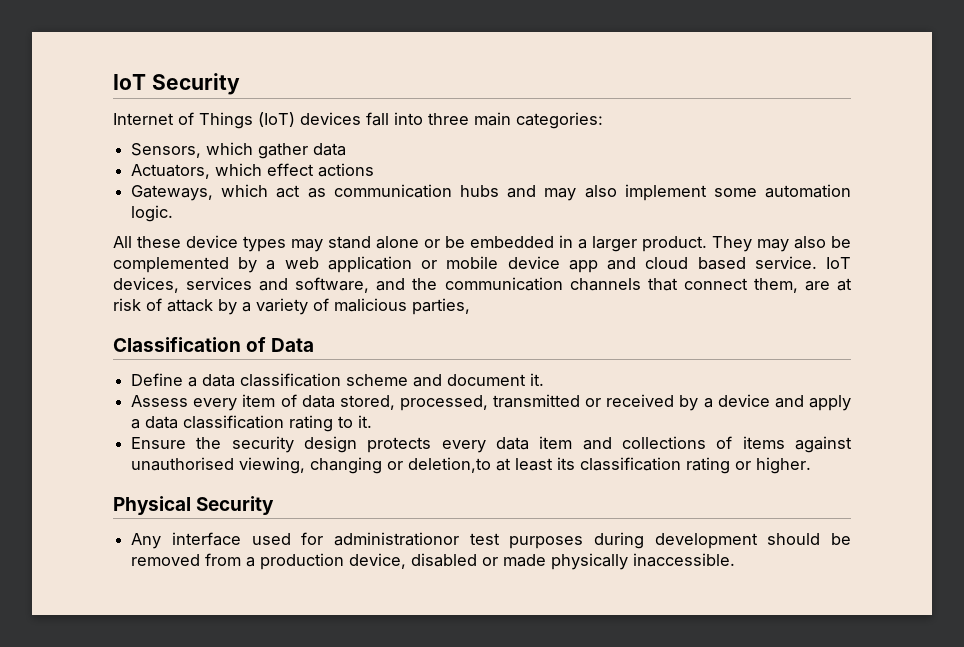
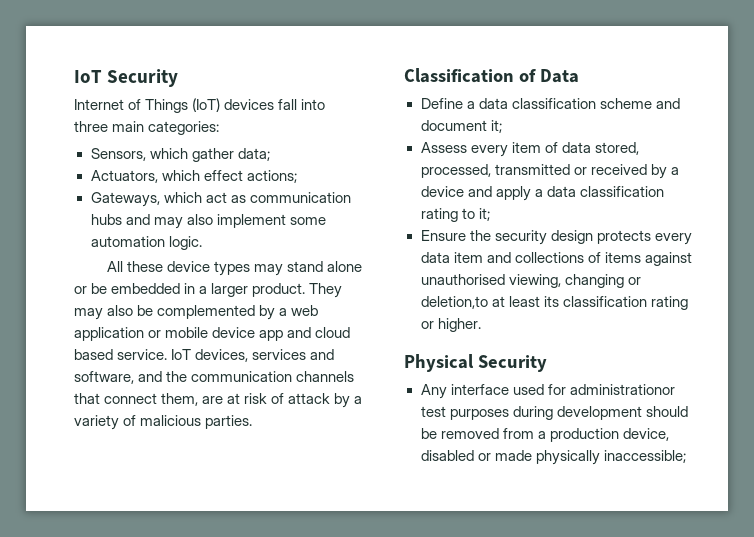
[313,143,347,156] data -> [237,148,270,161] data;
[318,163,375,177] actions -> [246,170,297,183] actions;
[412,298,470,315] parties, -> [205,415,253,429] parties.
[530,373,545,386] it. -> [490,120,502,133] it;
[358,415,373,428] it. -> [478,208,490,221] it;
[633,553,736,567] inaccessible. -> [603,450,686,463] inaccessible;

